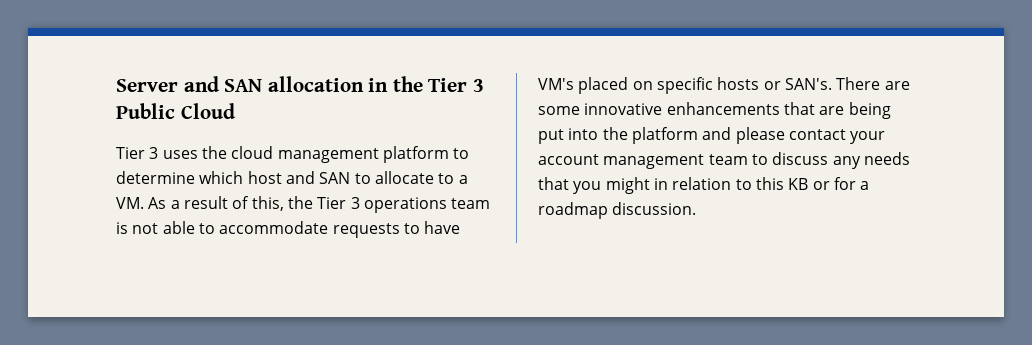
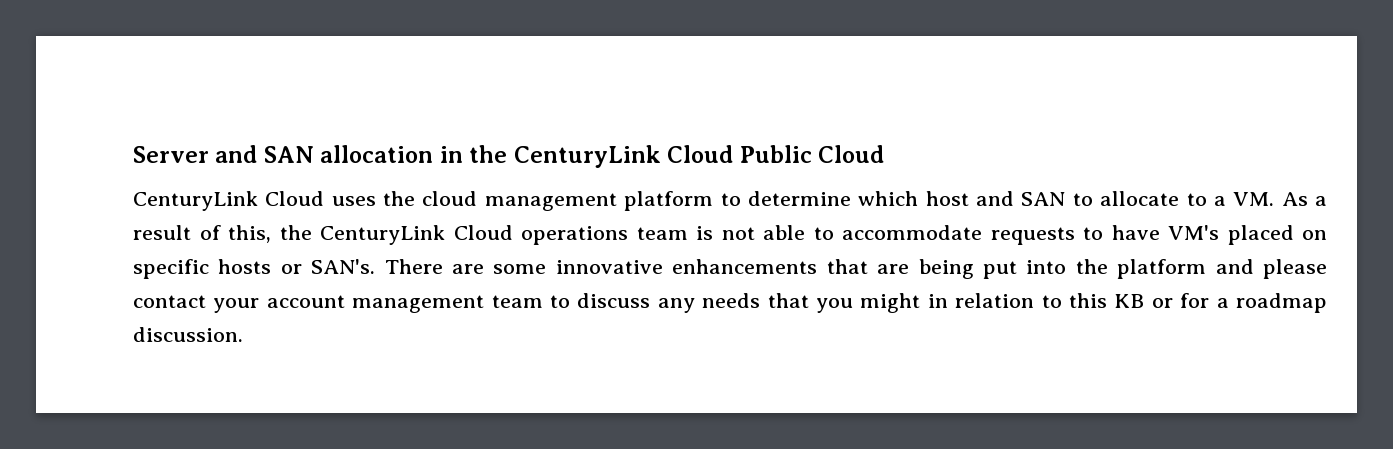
[428,78,484,92] Tier 3 -> [513,145,734,168] CenturyLink Cloud
[116,147,159,159] Tier 3 -> [133,191,325,211] CenturyLink Cloud
[317,197,360,209] Tier 3 -> [320,225,513,245] CenturyLink Cloud

